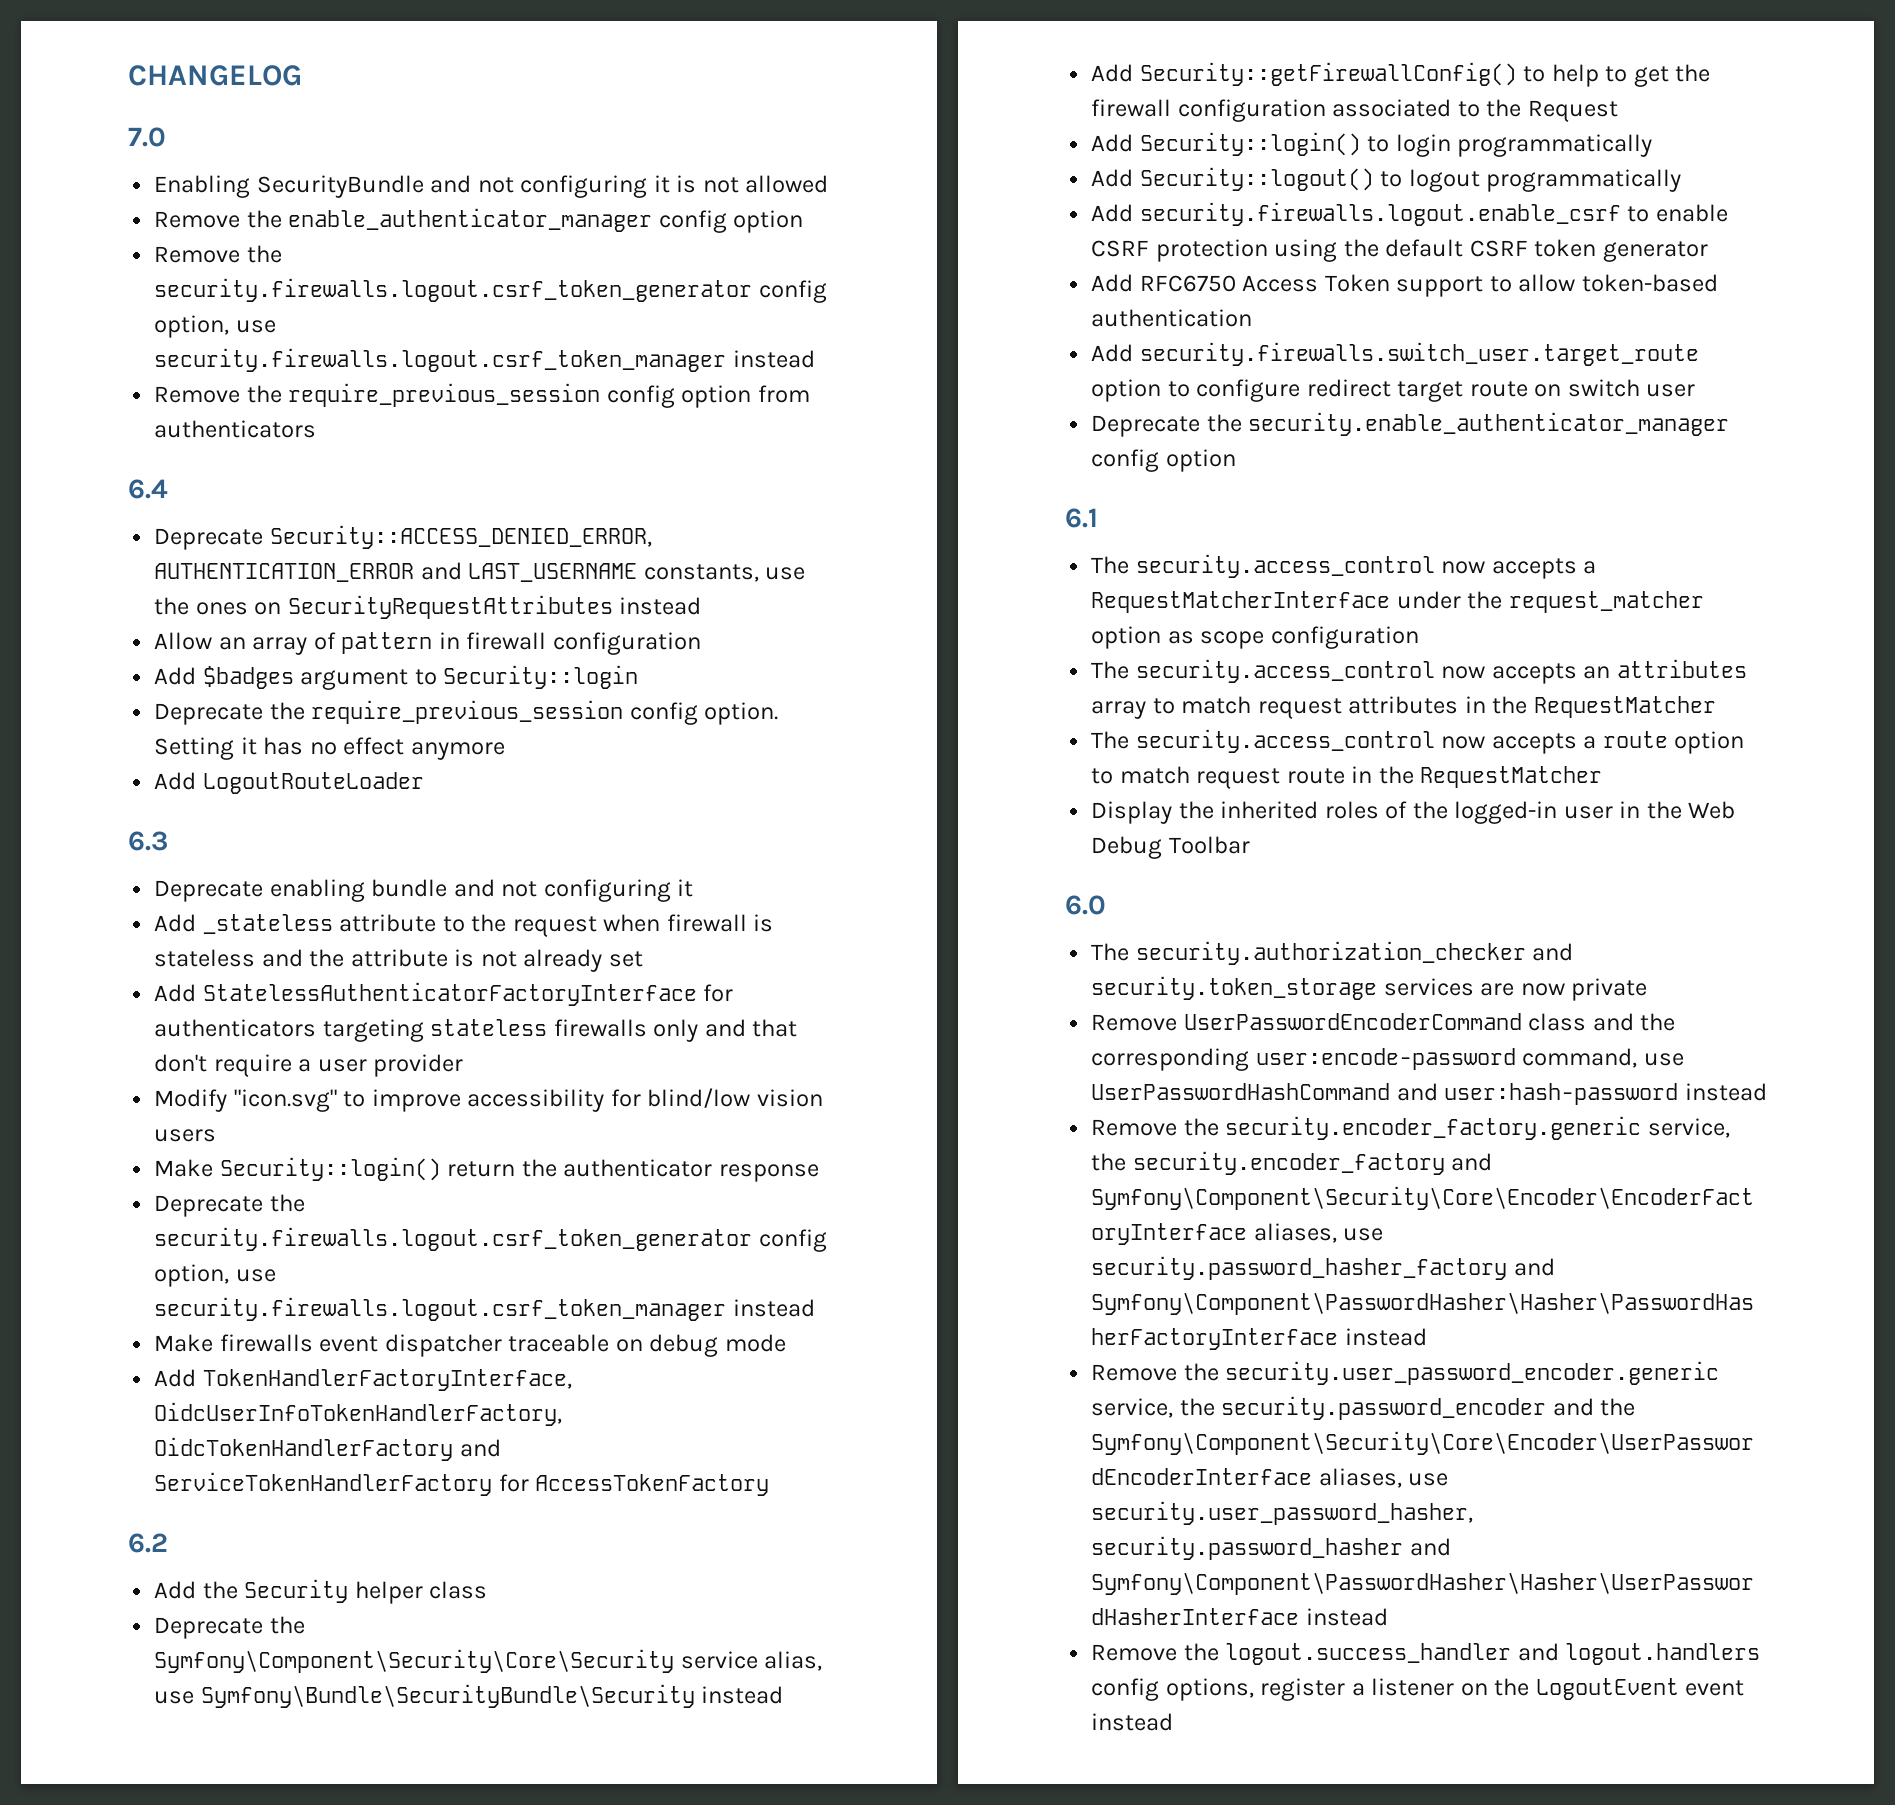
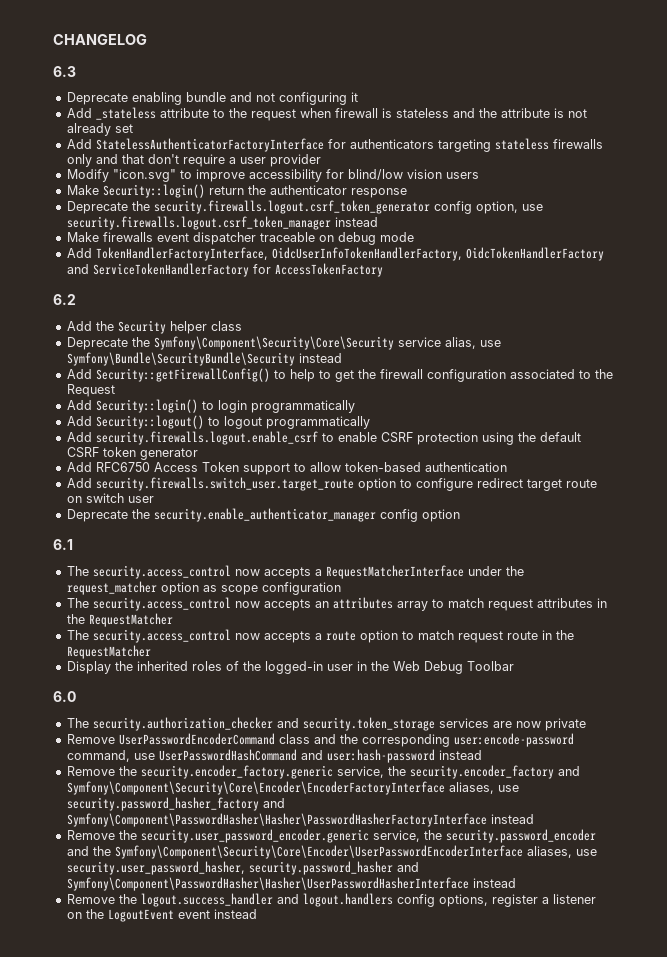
[128,127,166,147] [154,175,829,198] [154,208,804,233] [154,245,282,263] [154,278,827,303] [154,315,276,338] [154,348,815,372] [154,383,810,408] [154,420,317,438] [128,479,168,499] [154,525,652,550] [154,562,806,582] [154,595,702,619] [154,632,701,655] [154,665,639,690] [154,700,779,725] [154,737,505,760] [154,772,424,794] // 7.0 // Enabling SecurityBundle and not configuring it is not allowed // Remove the enable_authenticator_manager config option // Remove the security.firewalls.logout.csrf_token_generator config option, use security.firewalls.logout.csrf_token_manager instead // Remove the require_previous_session config option from authenticators // 6.4 // Deprecate Security::ACCESS_DENIED_ERROR, AUTHENTICATION_ERROR and LAST_USERNAME constants, use the ones on SecurityRequestAttributes instead // Allow an array of pattern in firewall configuration // Add $badges argument to Security::login // Deprecate the require_previous_session config option. Setting it has no effect anymore // Add LogoutRouteLoader -> (147, 39) none

